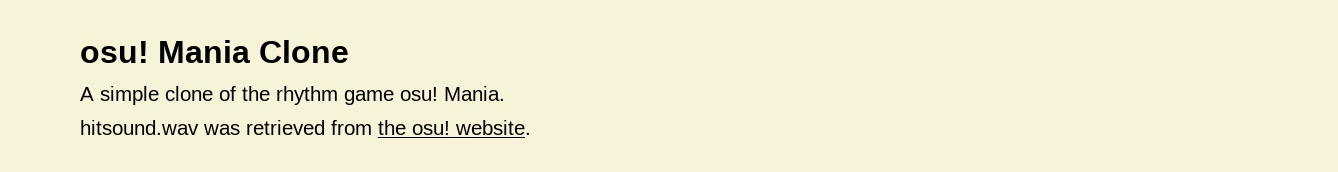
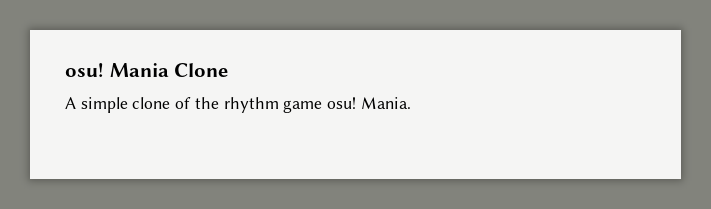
[80,120,531,135] // hitsound.wav was retrieved from the osu! website. -> (411, 103) none

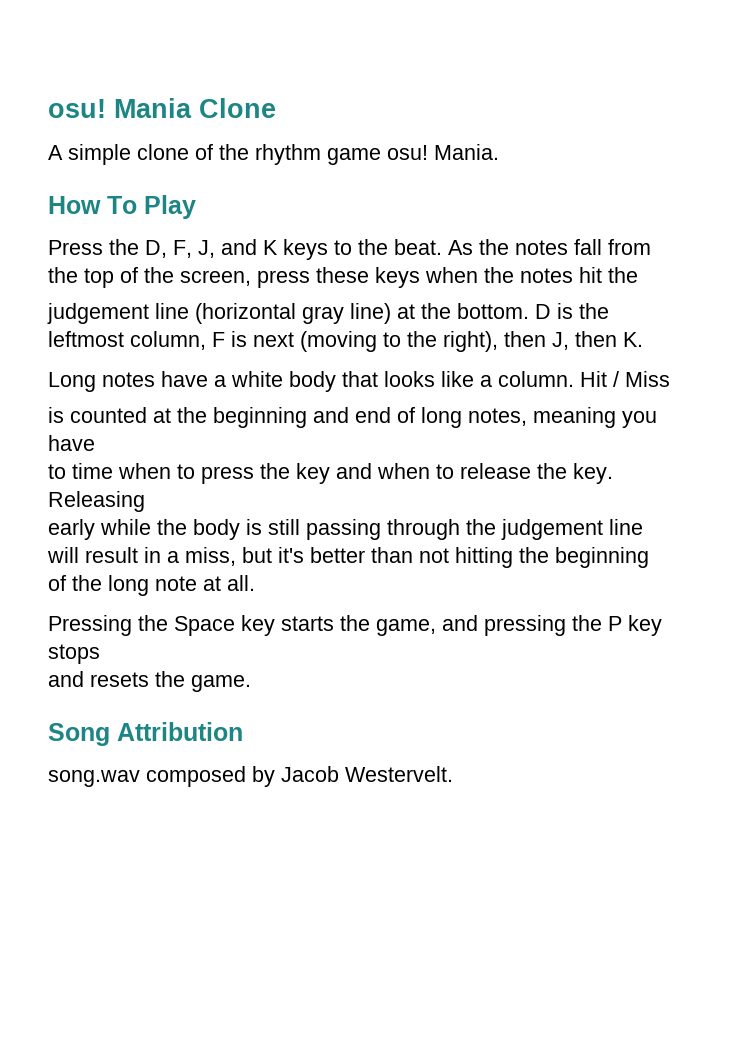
(411, 103) none -> [48,195,196,219] [48,239,651,260] [48,267,638,288] [47,303,609,324] [48,331,643,352] [48,371,670,392] [48,407,657,428] [48,435,95,451] [48,463,613,484] [48,491,145,512] [48,519,643,540] [47,547,649,568] [48,575,255,596] [48,615,662,636] [48,644,100,664] [48,671,251,692] [48,722,243,746] [48,766,453,787] // How To Play // Press the D, F, J, and K keys to the beat. As the notes fall from // the top of the screen, press these keys when the notes hit the // judgement line (horizontal gray line) at the bottom. D is the // leftmost column, F is next (moving to the right), then J, then K. // Long notes have a white body that looks like a column. Hit / Miss // is counted at the beginning and end of long notes, meaning you have // to time when to press the key and when to release the key. Releasing // early while the body is still passing through the judgement line // will result in a miss, but it's better than not hitting the beginning // of the long note at all. // Pressing the Space key starts the game, and pressing the P key stops // and resets the game. // Song Attribution // song.wav composed by Jacob Westervelt.

